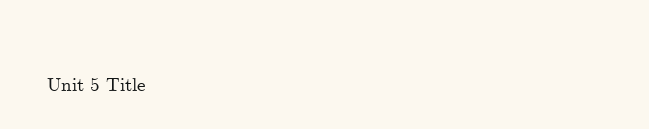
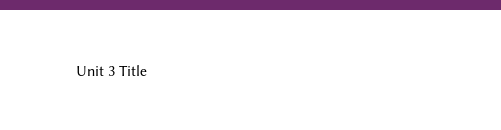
[90,77,100,91] 5 -> [108,66,116,76] 3

